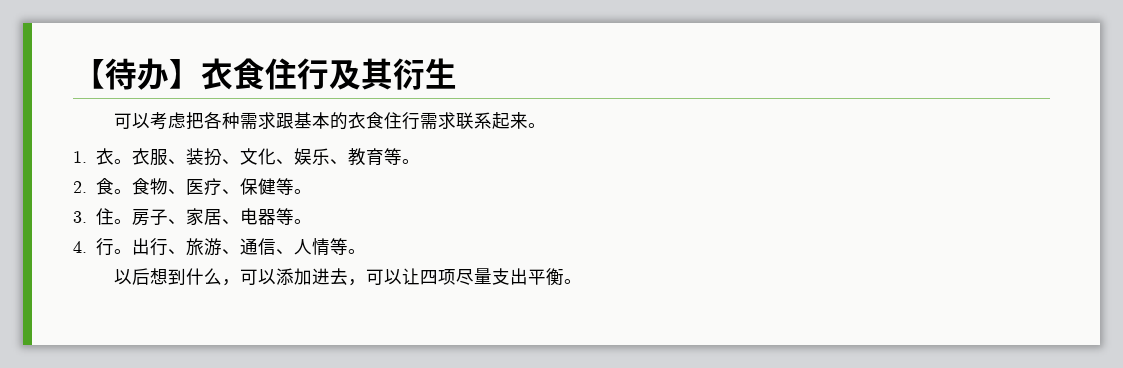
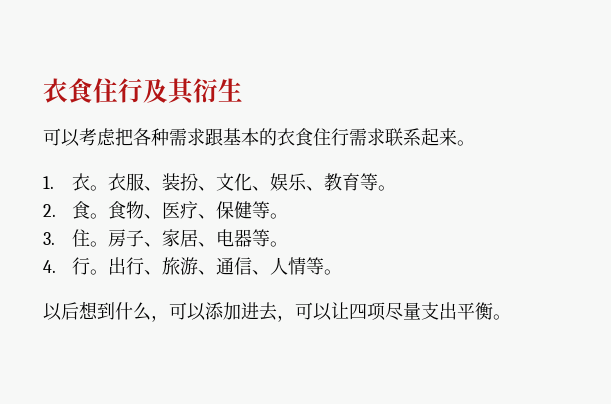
[73,58,201,90] 【待办】 -> (43, 90) none

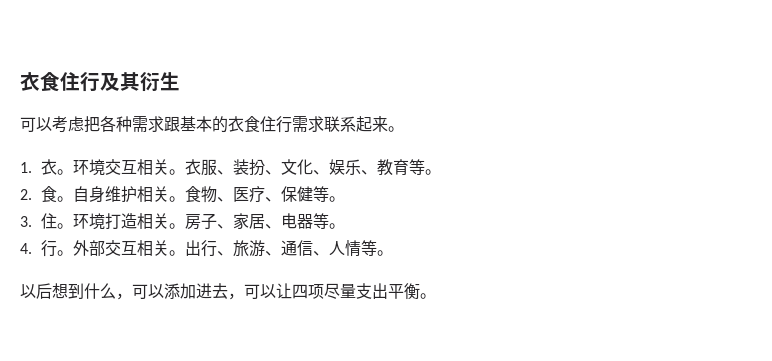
(109, 188) none -> [72,159,185,176] 环境交互相关。
(109, 216) none -> [72,186,185,203] 自身维护相关。
(109, 244) none -> [72,213,185,230] 环境打造相关。
(109, 272) none -> [72,240,185,256] 外部交互相关。

